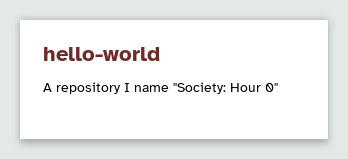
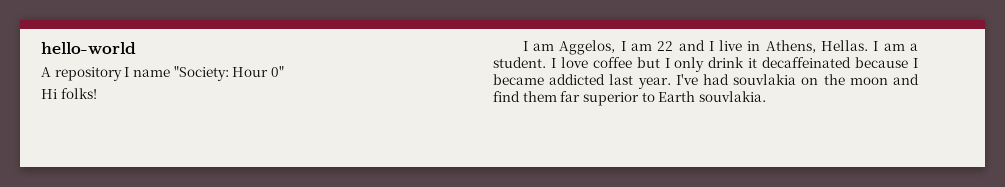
(278, 87) none -> [41,88,97,99] [522,40,918,55] [493,57,918,72] [493,74,919,89] [493,91,766,106] // Hi folks! // I am Aggelos, I am 22 and I live in Athens, Hellas. I am a student. I love coffee but I only drink it decaffeinated because I became addicted last year. I've had souvlakia on the moon and find them far superior to Earth souvlakia.

